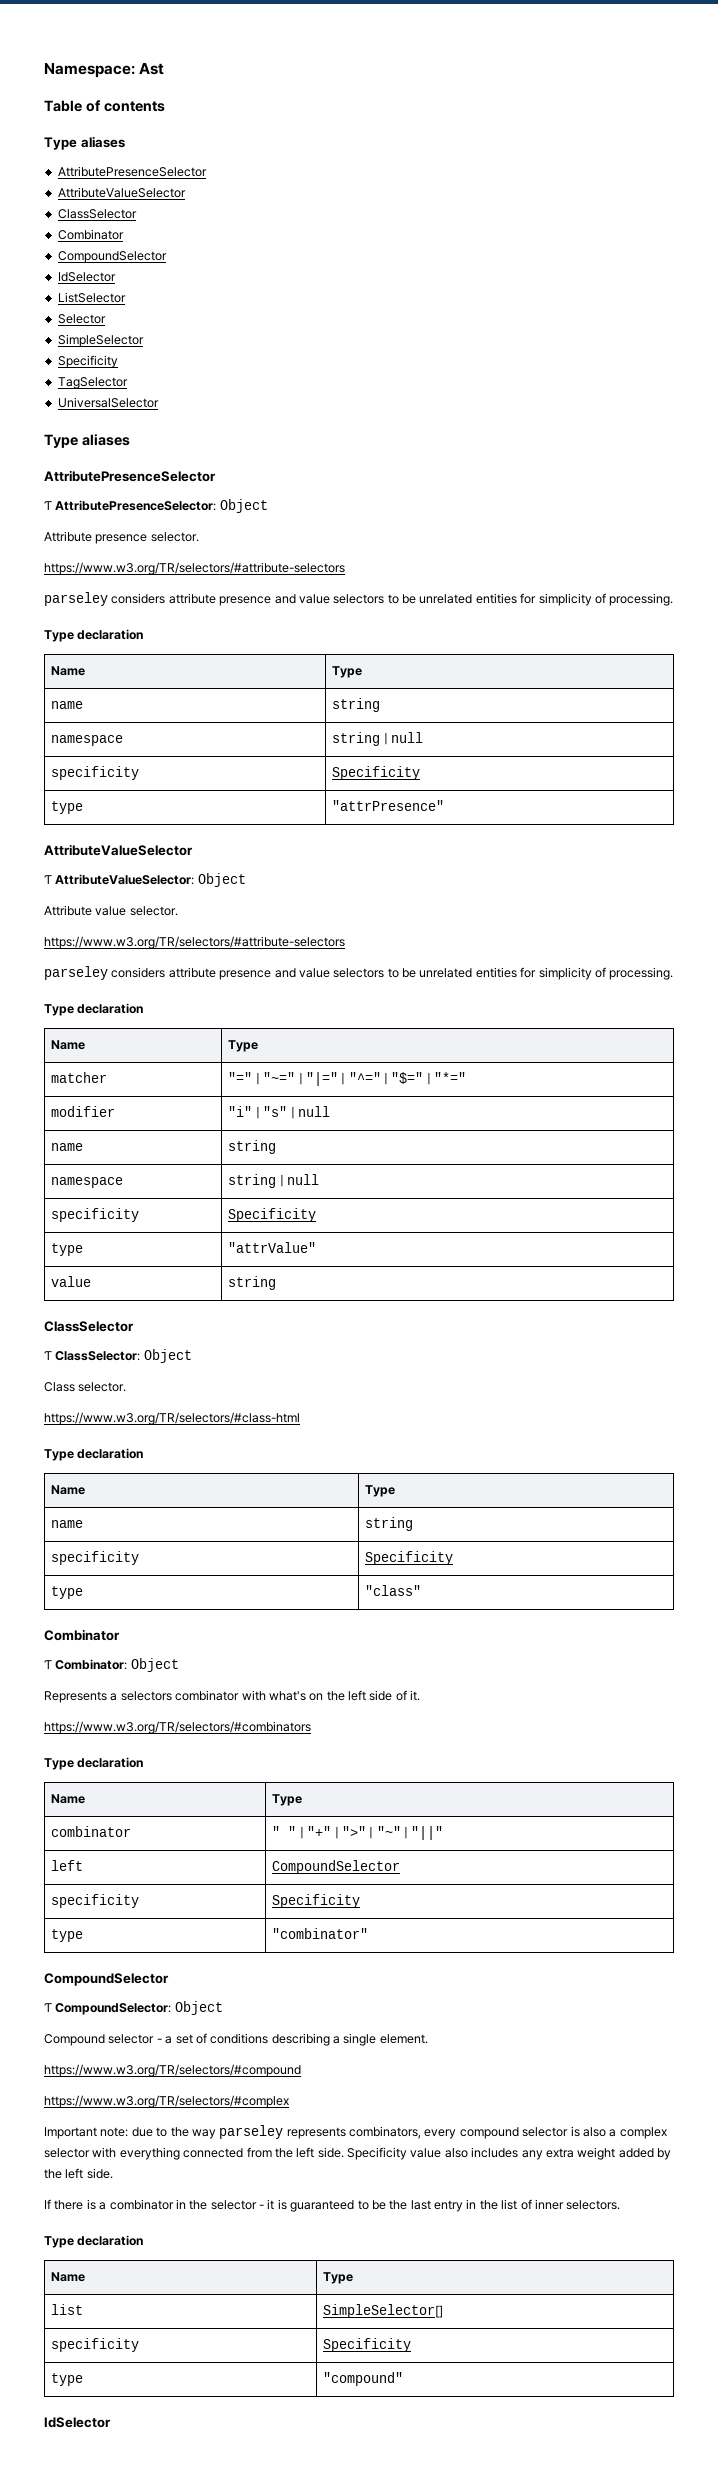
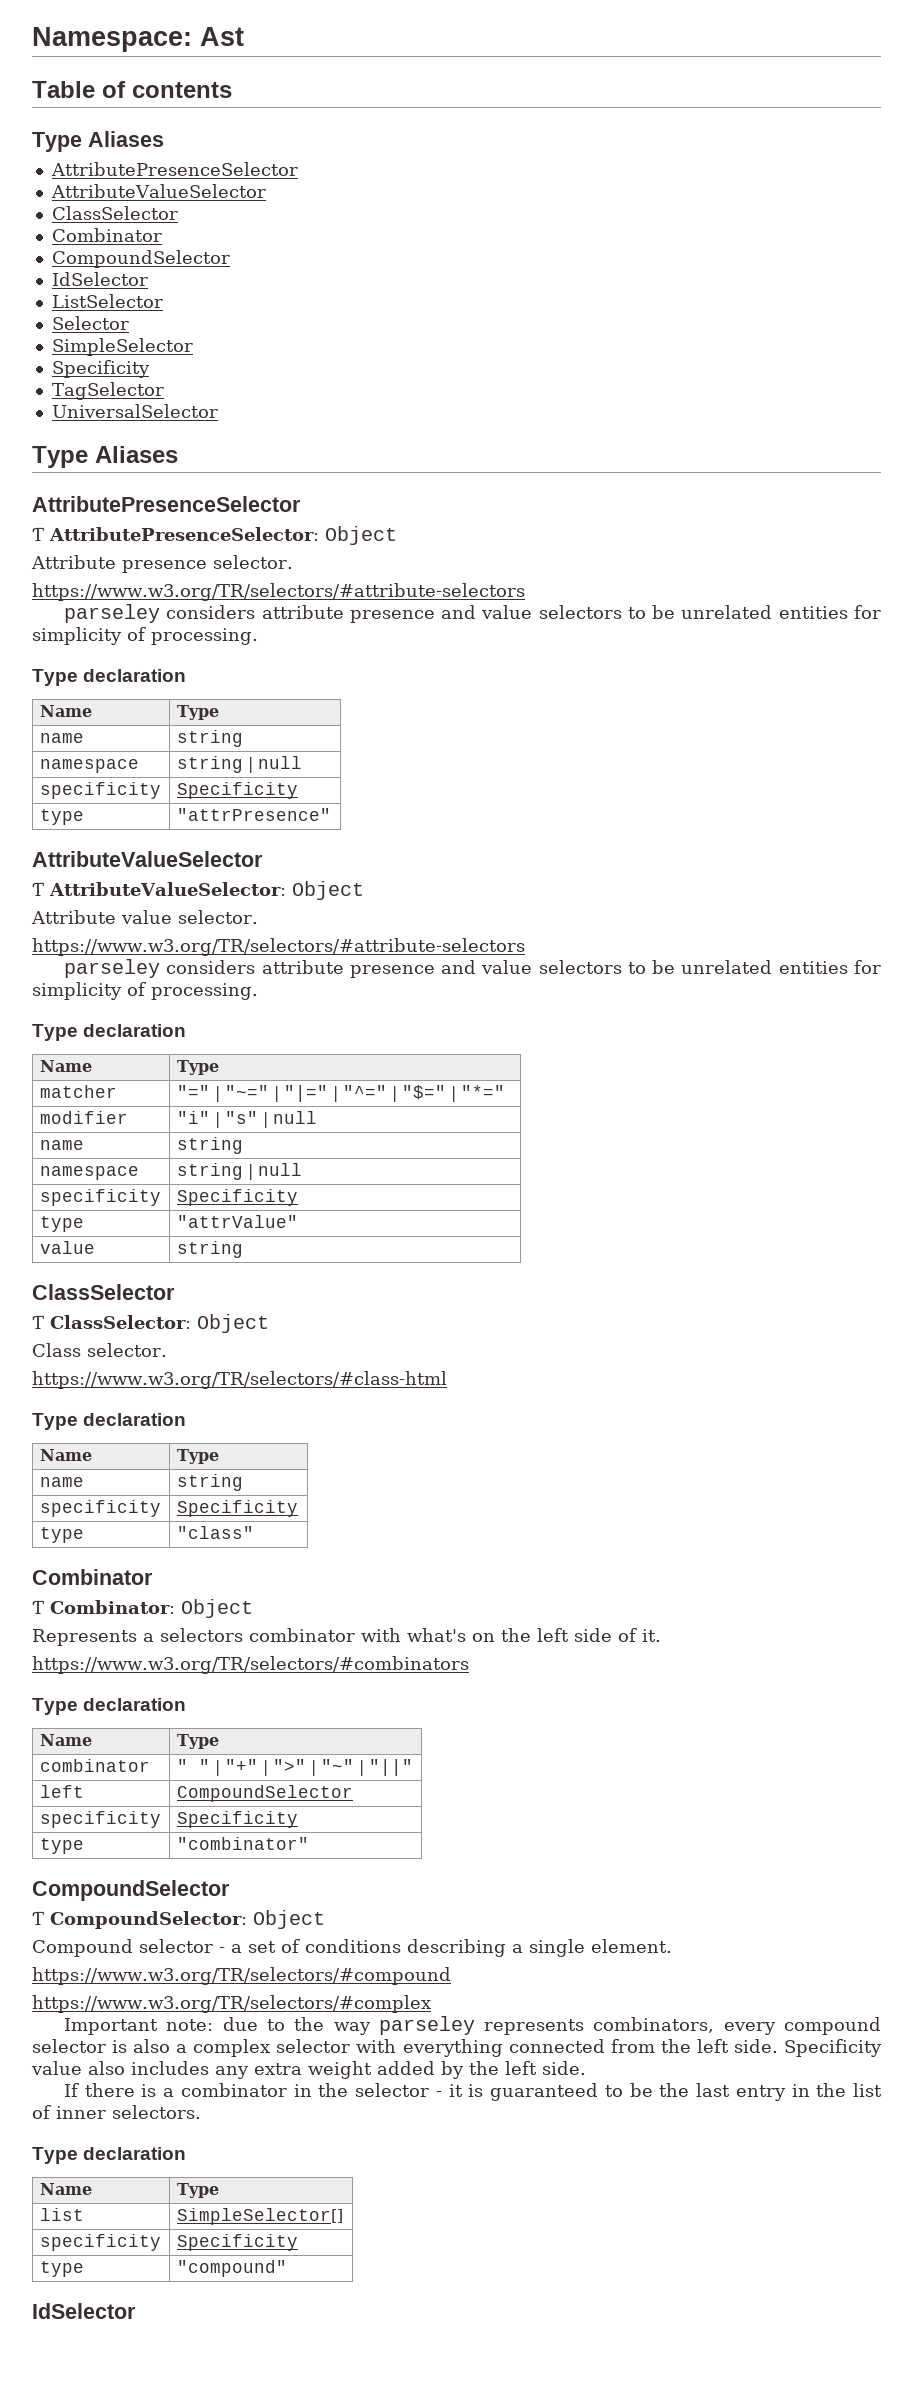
[80,136,125,148] aliases -> [88,131,164,147] Aliases
[81,434,130,446] aliases -> [95,446,178,463] Aliases

